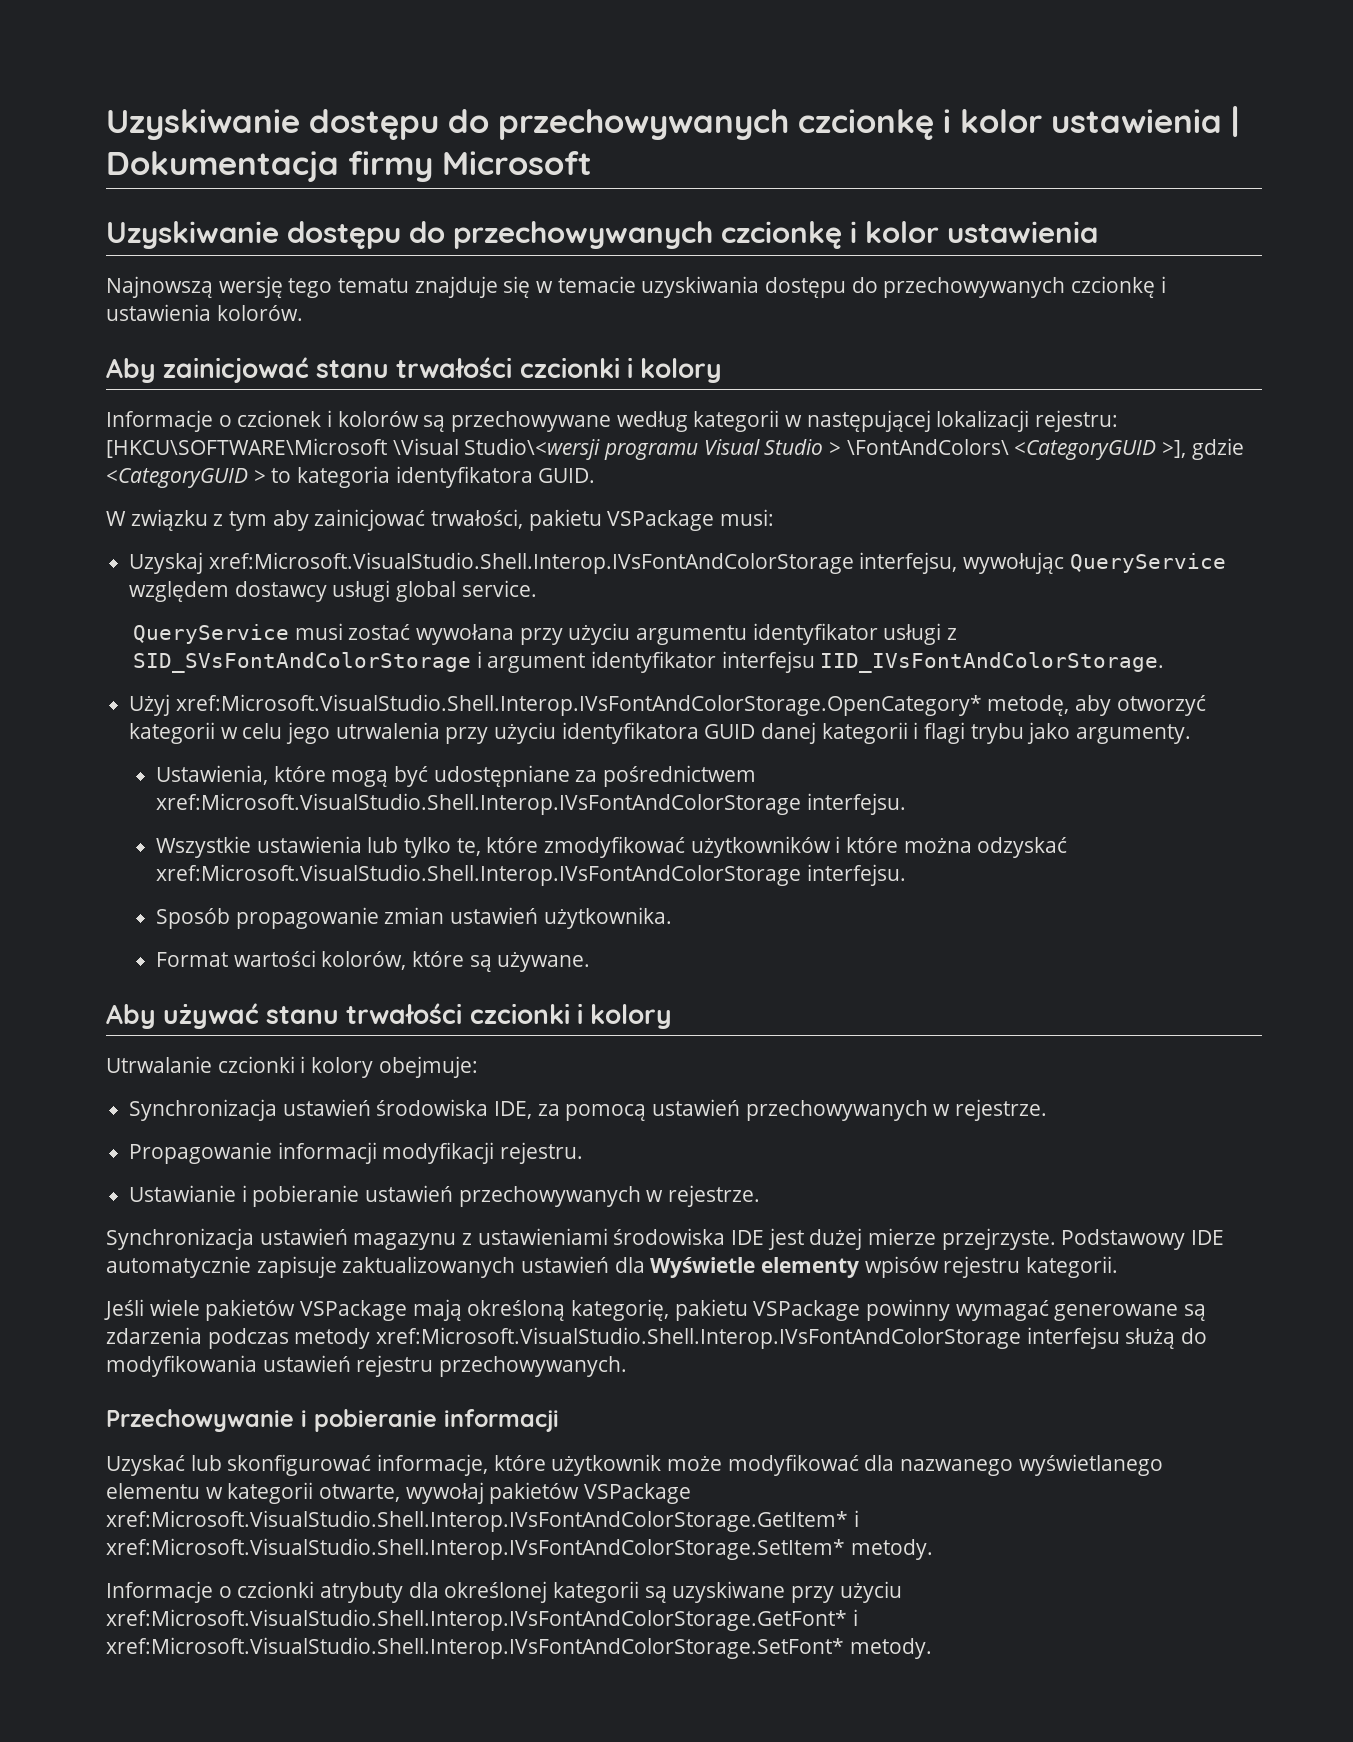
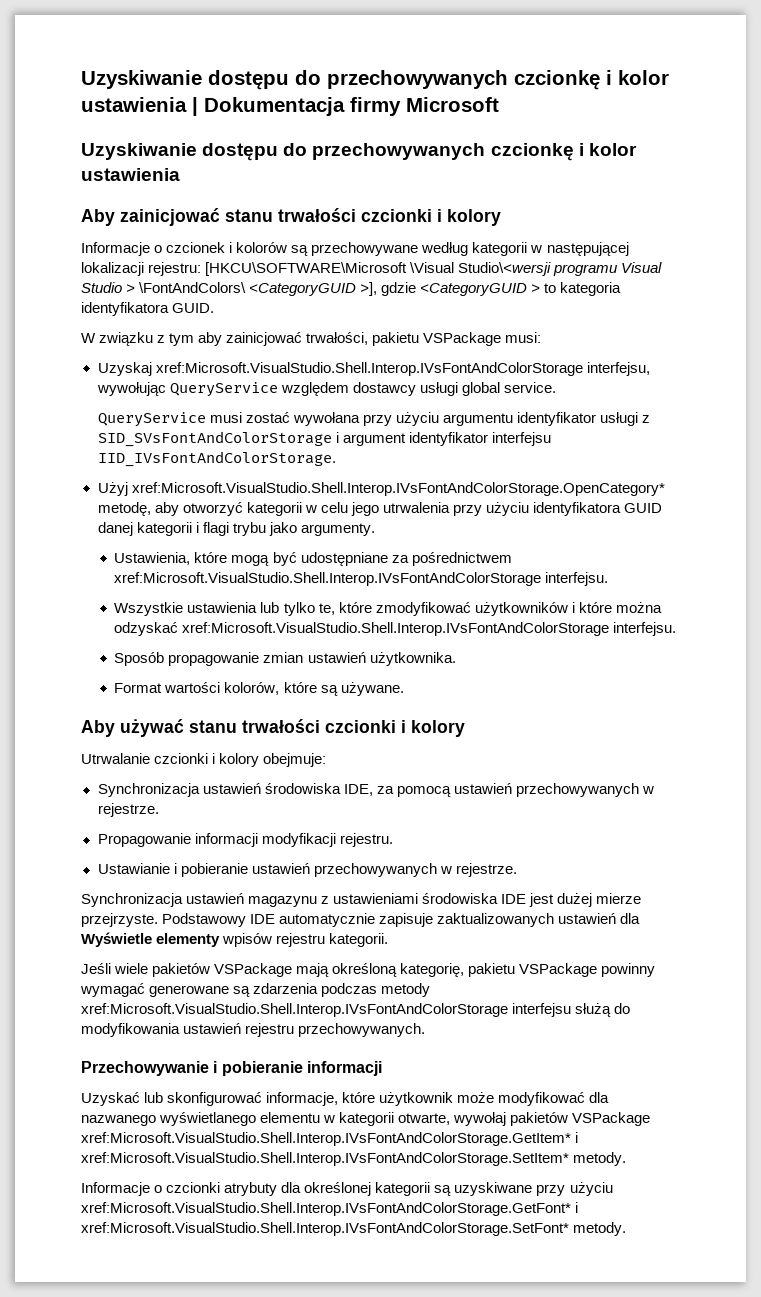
[106,276,1166,298] [106,304,303,321] // Najnowszą wersję tego tematu znajduje się w temacie uzyskiwania dostępu do przechowywanych czcionkę i ustawienia kolorów. -> (180, 174) none

